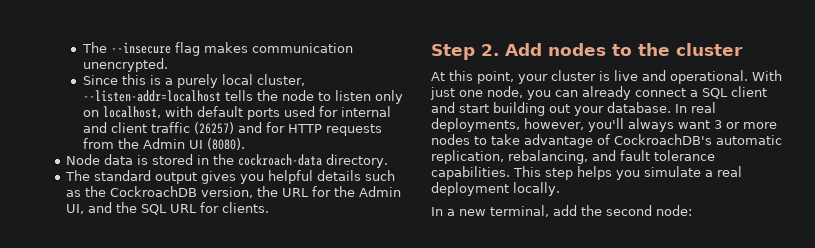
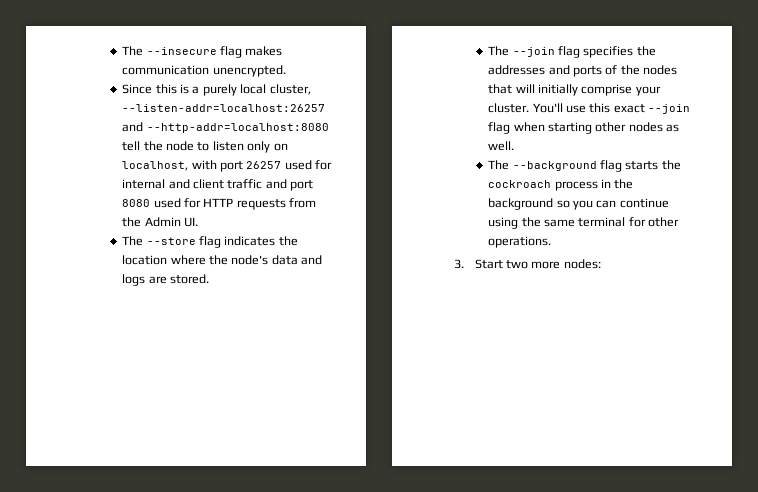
[82,90,253,102] --listen-addr=localhost tells -> [122,104,326,112] [122,122,329,133] [122,141,141,151] --listen-addr=localhost:26257 and --http-addr=localhost:8080 tell
[196,106,280,120] default ports -> [220,161,282,172] port 26257
[193,122,262,134] (26257) and -> [265,179,314,191] [122,198,181,208] and port 8080 used
[188,138,245,150] [66,154,389,168] [65,170,396,184] [66,186,402,198] [66,202,270,215] [431,43,743,60] [431,70,782,84] [430,86,767,100] [431,102,716,116] [431,118,777,132] [431,134,782,148] [431,150,715,164] [431,166,742,180] [431,182,560,196] [431,205,692,217] UI (8080). // Node data is stored in the cockroach-data directory. // The standard output gives you helpful details such as the CockroachDB version, the URL for the Admin UI, and the SQL URL for clients. // Step 2. Add nodes to the cluster // At this point, your cluster is live and operational. With just one node, you can already connect a SQL client and start building out your database. In real deployments, however, you'll always want 3 or more nodes to take advantage of CockroachDB's automatic replication, rebalancing, and fault tolerance capabilities. This step helps you simulate a real deployment locally. // In a new terminal, add the second node: -> [184,217,199,227] [122,236,298,248] [122,255,323,265] [122,274,210,286] [488,46,656,58] [488,65,678,77] [488,84,661,96] [488,103,691,114] [488,122,680,134] [488,141,515,151] [488,160,681,172] [488,179,634,191] [488,198,669,210] [488,217,680,229] [488,236,552,248] [454,259,601,269] UI. // The --store flag indicates the location where the node's data and logs are stored. // The --join flag specifies the addresses and ports of the nodes that will initially comprise your cluster. You'll use this exact --join flag when starting other nodes as well. // The --background flag starts the cockroach process in the background so you can continue using the same terminal for other operations. // 3. Start two more nodes:

